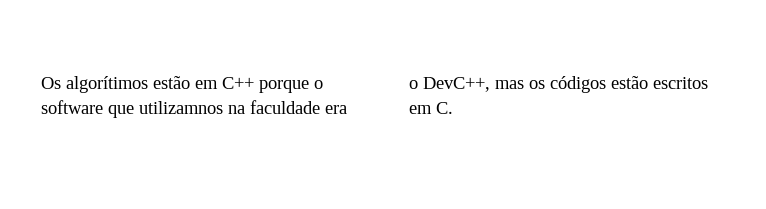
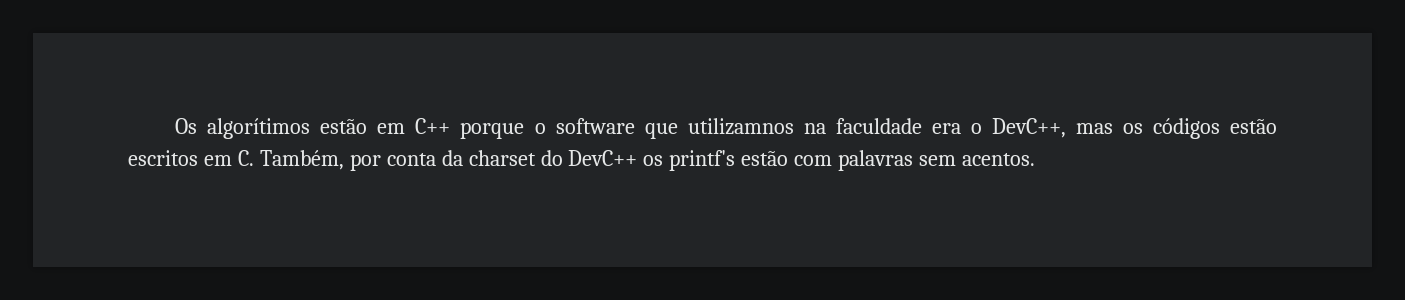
(453, 108) none -> [259,150,1036,171] Também, por conta da charset do DevC++ os printf's estão com palavras sem acentos.

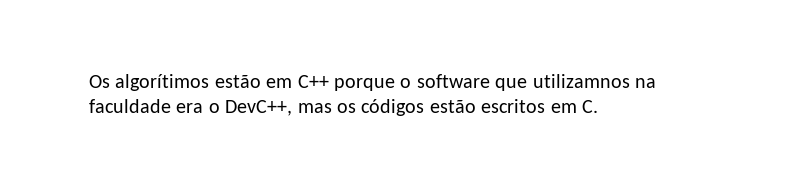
[259,150,1036,171] Também, por conta da charset do DevC++ os printf's estão com palavras sem acentos. -> (598, 106) none

